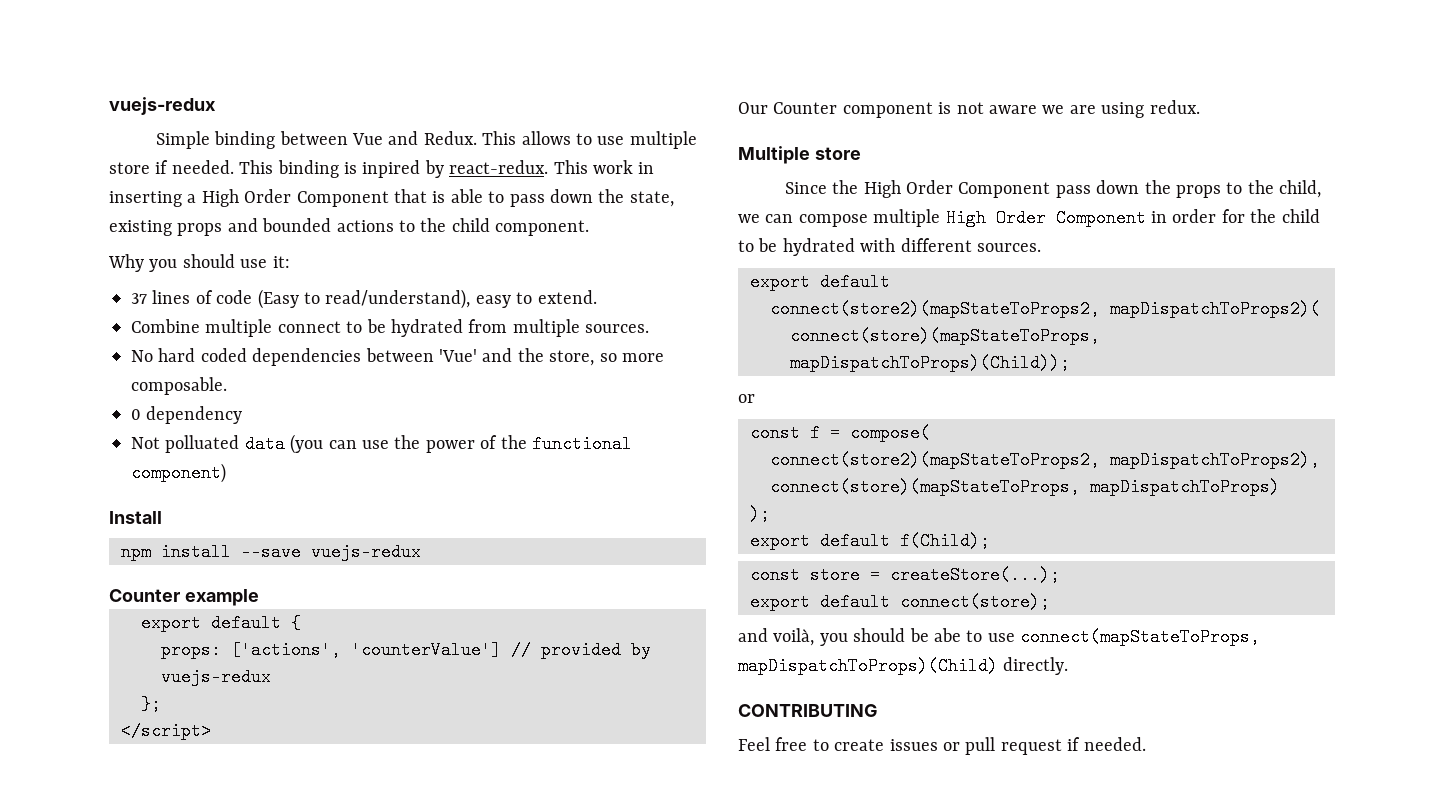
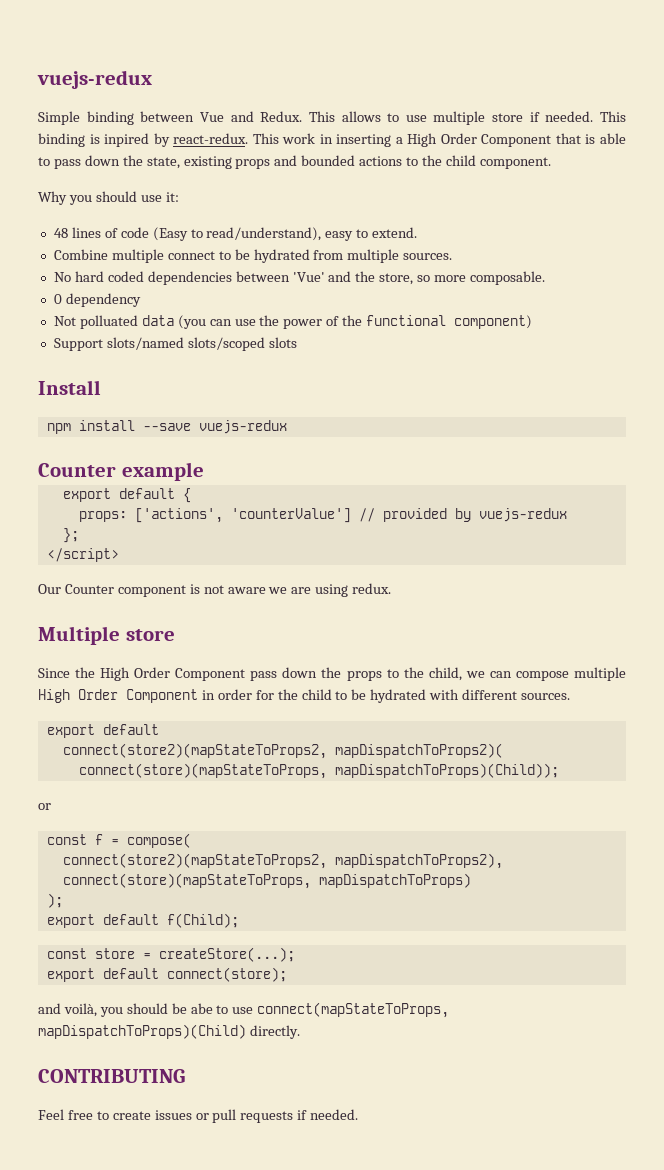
[131,293,147,304] 37 -> [53,228,68,238] 48
(226, 473) none -> [53,337,297,351] // Support slots/named slots/scoped slots
[1000,739,1062,755] request -> [240,1111,294,1123] requests

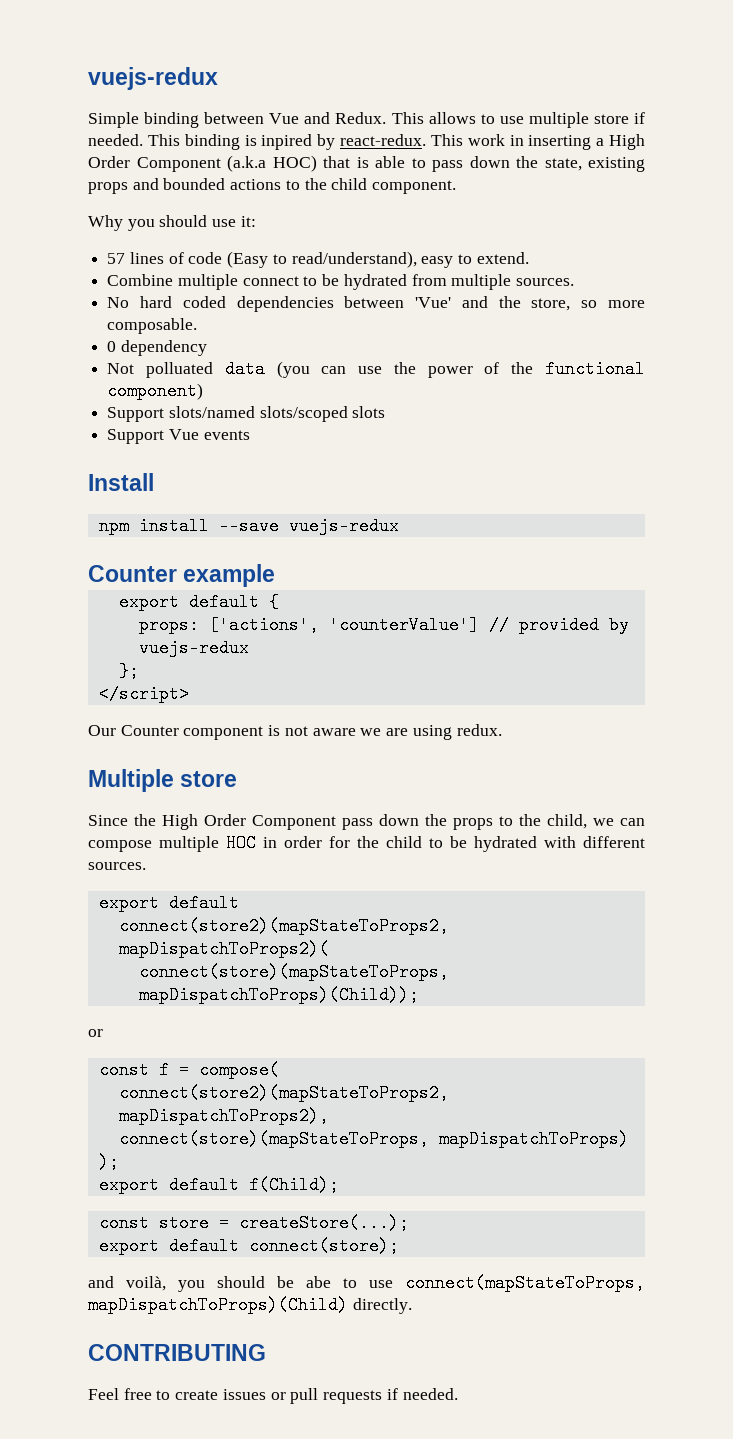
(552, 140) none -> [227,155,317,172] (a.k.a HOC)
[53,228,68,238] 48 -> [107,253,126,264] 57
(297, 342) none -> [107,429,250,444] // Support Vue events
[38,689,198,703] High Order Component -> [226,834,256,852] HOC

